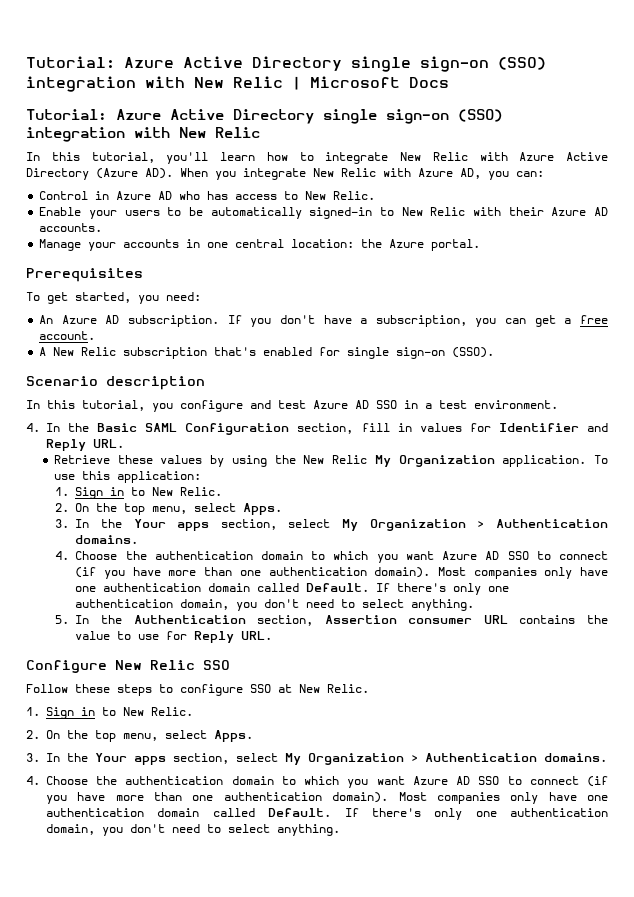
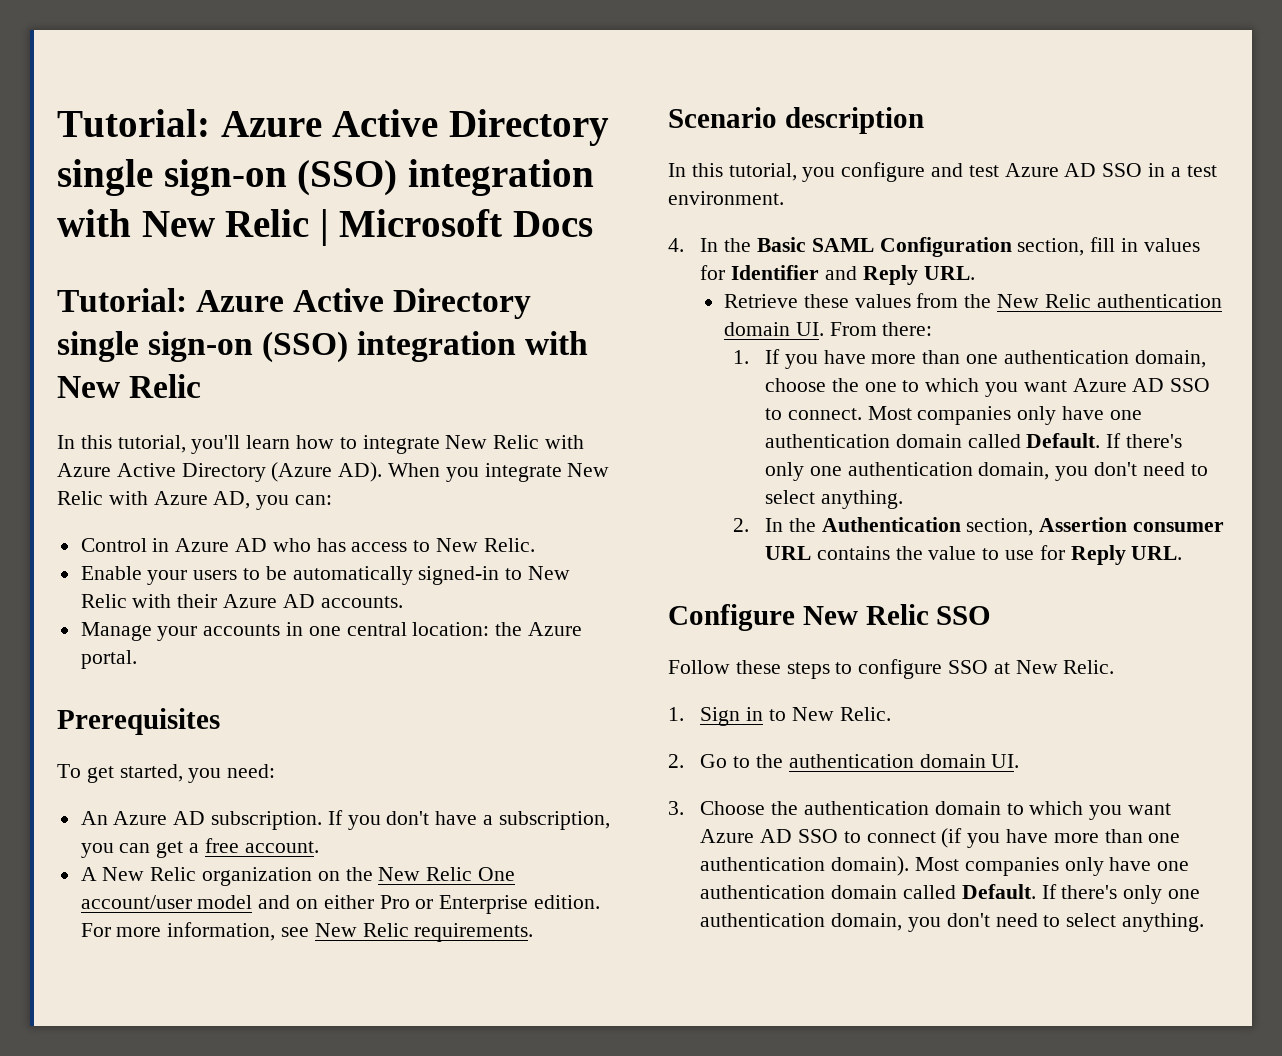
[123,347,495,359] subscription that's enabled for single sign-on (SSO). -> [202,867,516,886] [80,895,601,914] [80,922,534,942] organization on the New Relic One account/user model and on either Pro or Enterprise edition. For more information, see New Relic requirements.
[210,455,608,467] [53,471,201,483] [55,487,223,499] [55,503,283,515] [55,519,608,531] [75,535,139,544] [55,551,608,563] [75,567,431,579] by using the New Relic My Organization application. To use this application: // 1. Sign in to New Relic. // 2. On the top menu, select Apps. // 3. In the Your apps section, select My Organization > Authentication domains. // 4. Choose the authentication domain to which you want Azure AD SSO to connect (if you have more than one authentication domain). -> [916,293,1222,308] [723,322,933,336] [732,349,1206,369] [764,378,1211,397] [764,408,862,420] from the New Relic authentication domain UI. From there: // 1. If you have more than one authentication domain, choose the one to which you want Azure AD SSO to connect.
[55,615,70,624] 5. -> [732,518,749,532] 2.
[46,730,253,742] [26,753,607,765] [26,776,40,785] On the top menu, select Apps. // 3. In the Your apps section, select My Organization > Authentication domains. // 4. -> [700,754,1020,768] [668,801,684,815] Go to the authentication domain UI. // 3.

